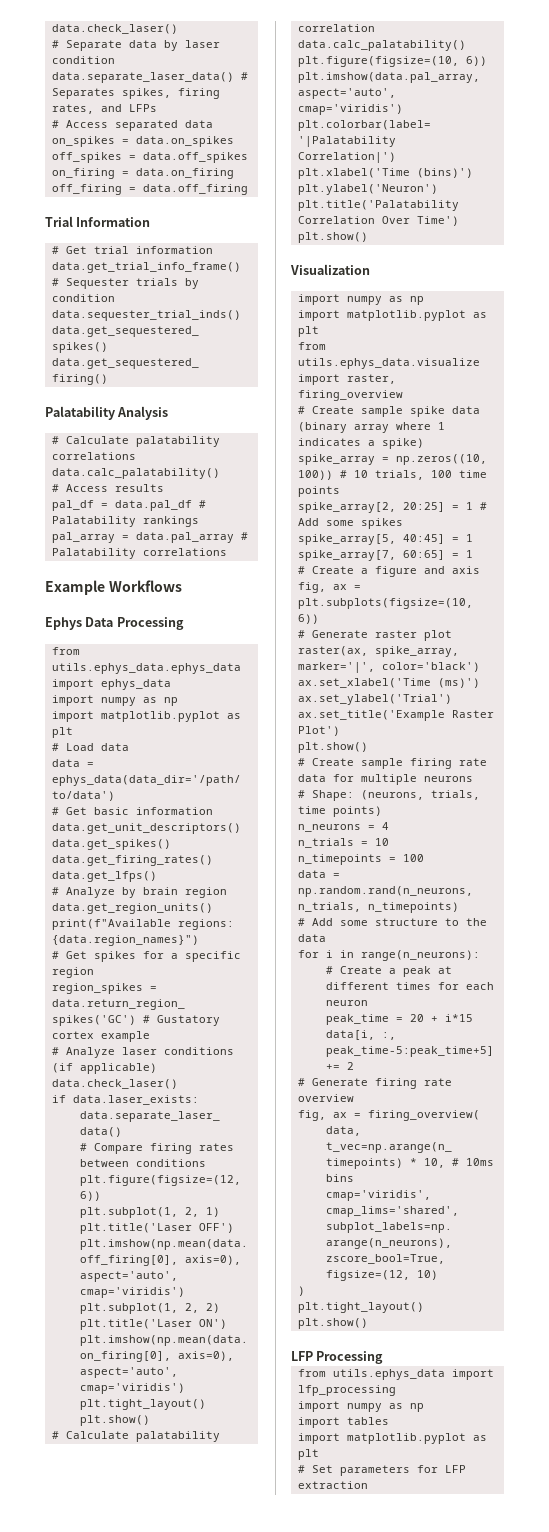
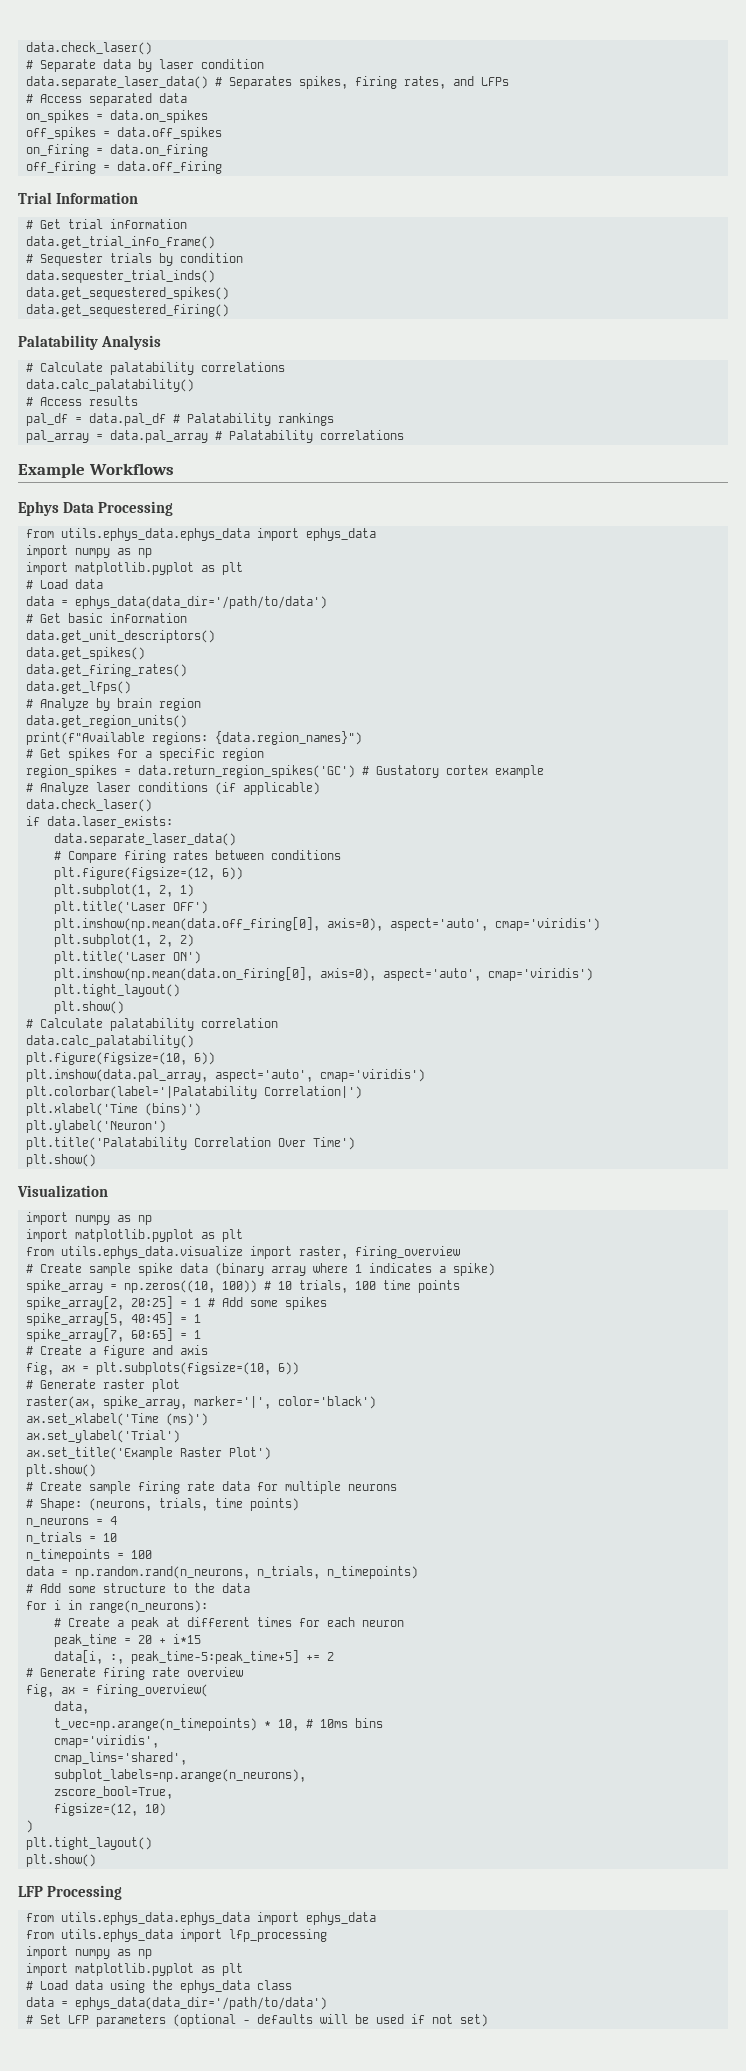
(384, 1357) none -> [25,1912,376,1925] // from utils.ephys_data.ephys_data import ephys_data
[297,1417,389,1428] [297,1433,487,1444] [297,1449,319,1460] [297,1465,466,1476] [297,1481,368,1489] // import tables // import matplotlib.pyplot as plt // # Set parameters for LFP extraction -> [25,1963,243,1976] [25,1980,292,1993] [25,1997,327,2010] [25,2014,488,2027] // import matplotlib.pyplot as plt // # Load data using the ephys_data class // data = ephys_data(data_dir='/path/to/data') // # Set LFP parameters (optional - defaults will be used if not set)

